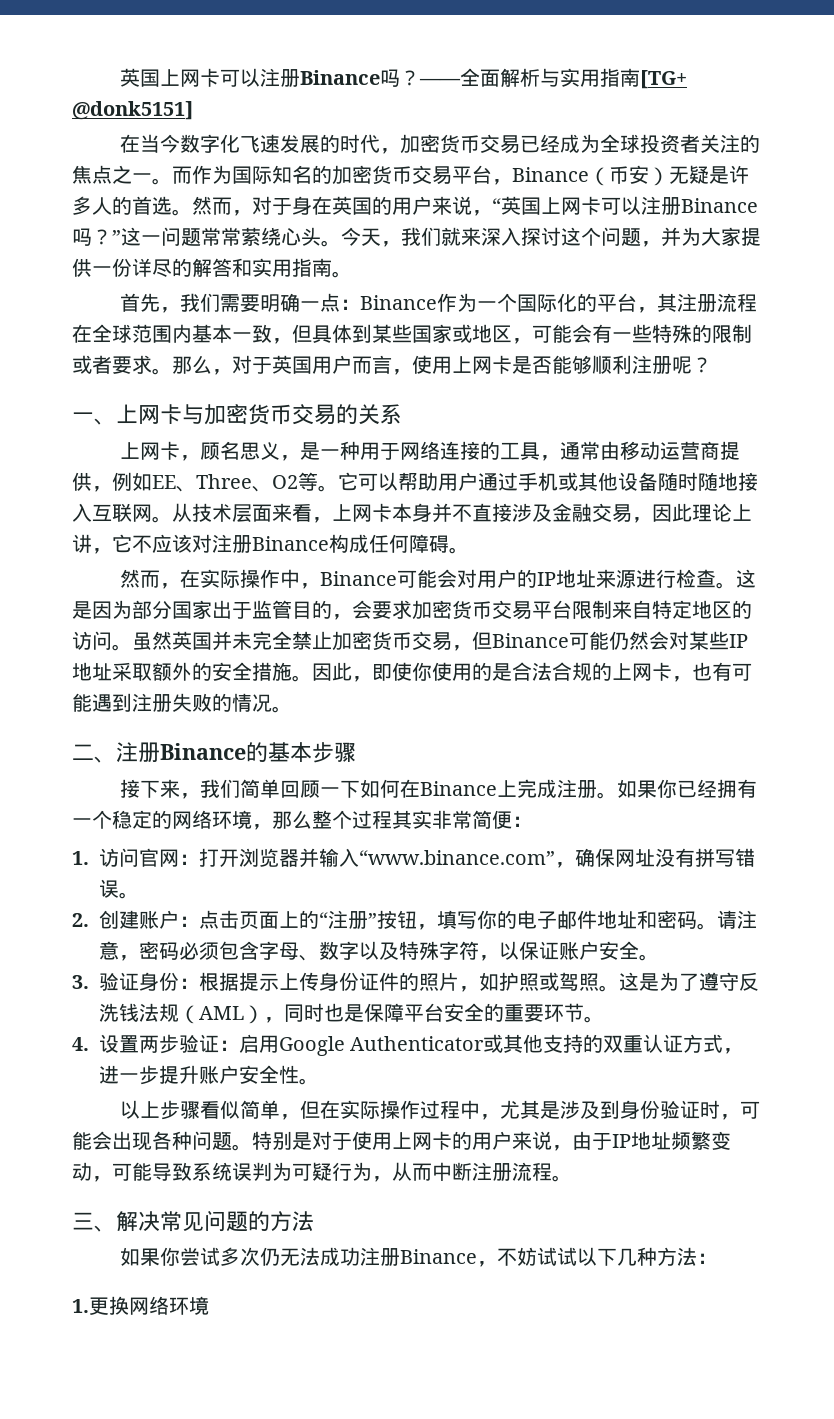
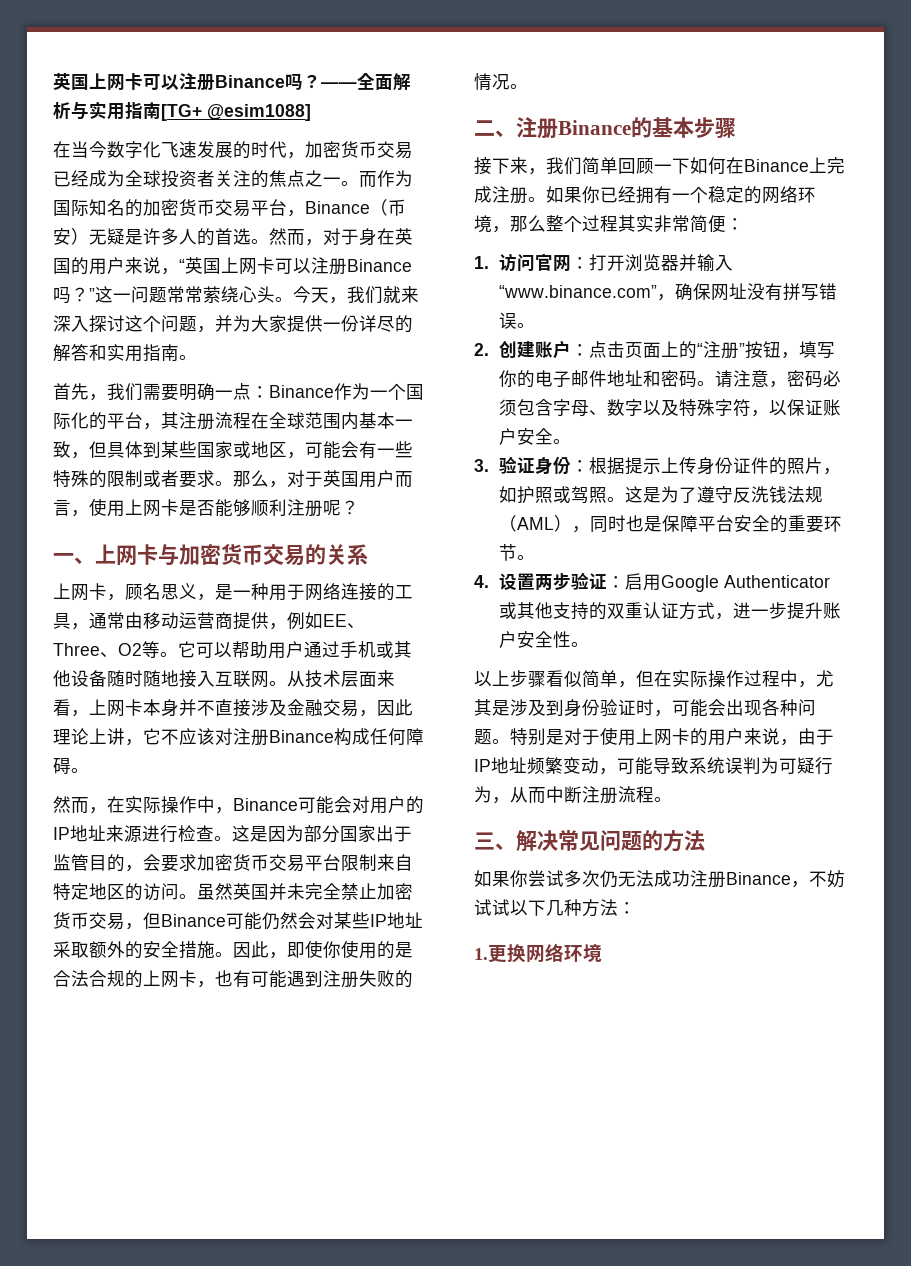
[72,101,193,120] @donk5151] -> [207,104,311,121] @esim1088]

